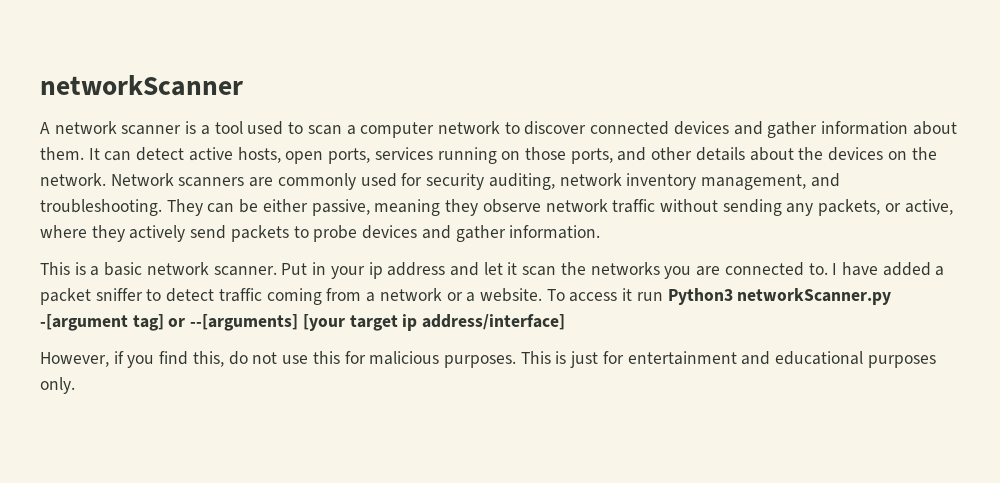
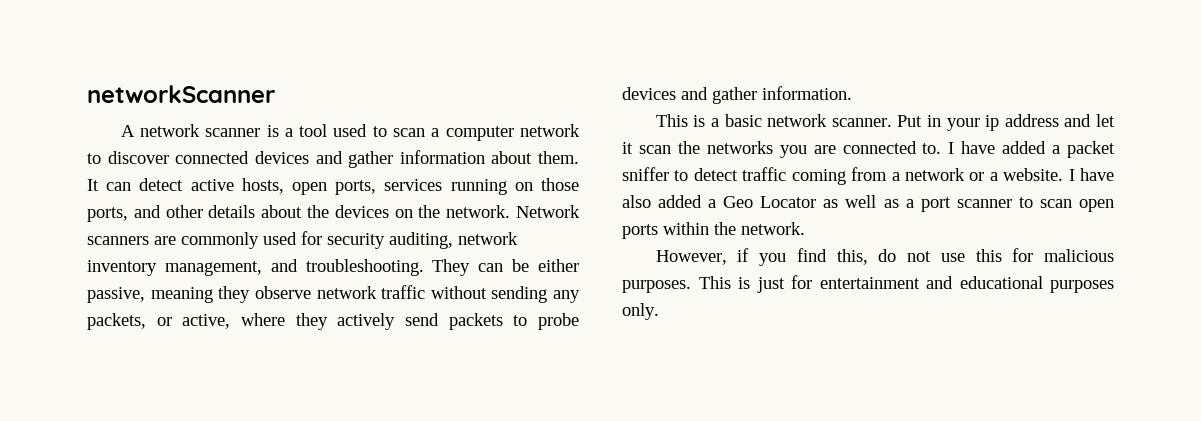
[546,288,892,305] [40,314,566,331] To access it run Python3 networkScanner.py -[argument tag] or --[arguments] [your target ip address/interface] -> [1068,168,1114,181] [622,195,1114,212] [622,222,805,239] I have also added a Geo Locator as well as a port scanner to scan open ports within the network.

